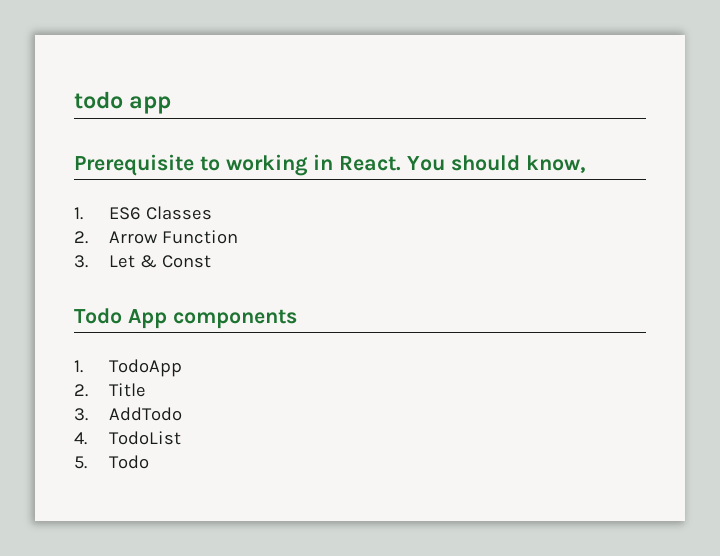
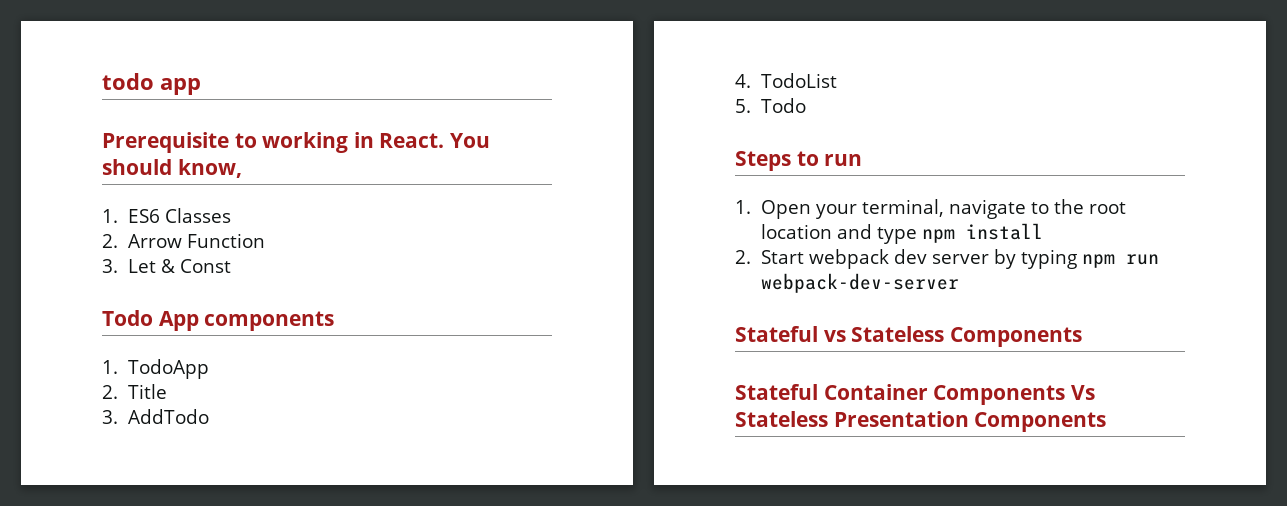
(149, 462) none -> [735,151,863,171] [735,199,1127,219] [761,223,1044,244] [735,249,1160,269] [761,273,960,293] [735,326,1082,347] [735,384,1095,405] [735,411,1107,432] // Steps to run // 1. Open your terminal, navigate to the root location and type npm install // 2. Start webpack dev server by typing npm run webpack-dev-server // Stateful vs Stateless Components // Stateful Container Components Vs Stateless Presentation Components

